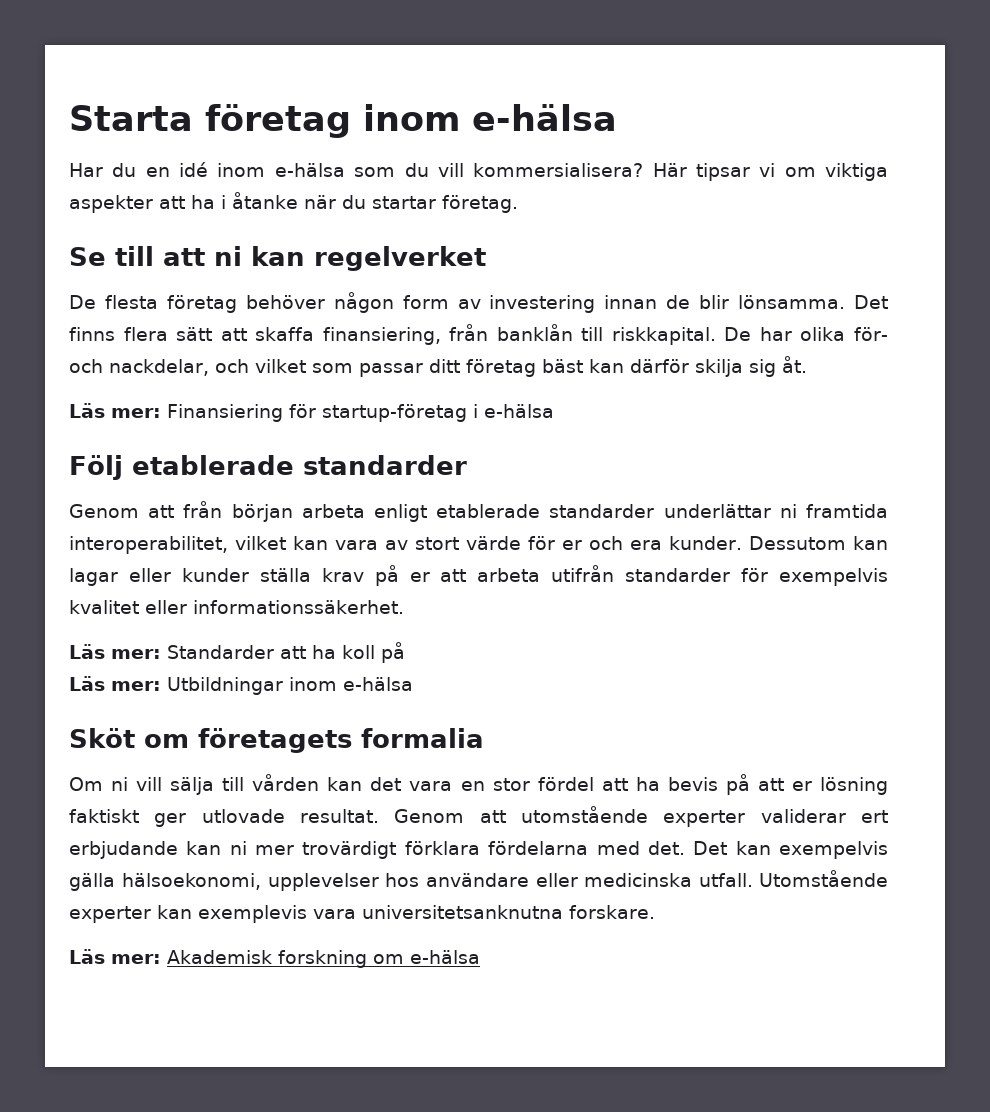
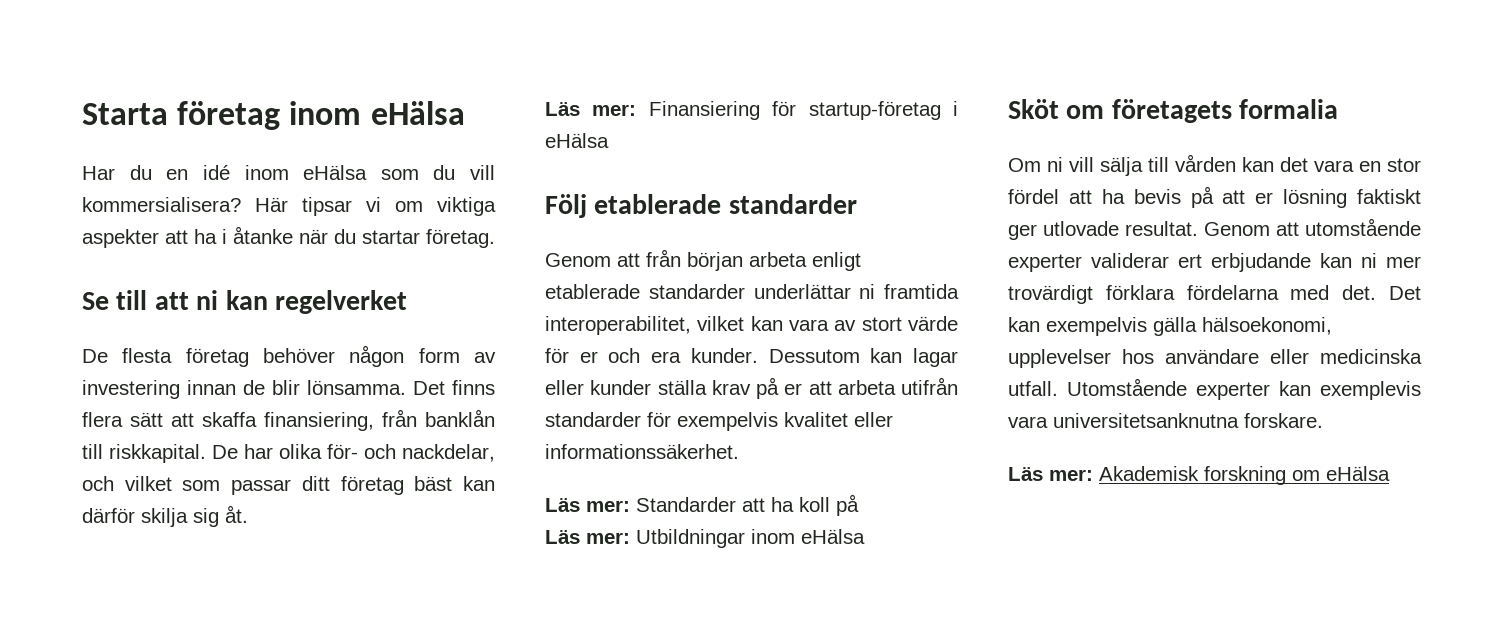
[472,104,617,131] e-hälsa -> [370,101,465,125] eHälsa
[274,163,345,177] e-hälsa -> [303,165,368,180] eHälsa
[483,404,554,418] e-hälsa -> [545,133,609,148] eHälsa
[343,677,413,691] e-hälsa -> [801,529,865,544] eHälsa
[410,950,480,964] e-hälsa -> [1326,466,1390,481] eHälsa

